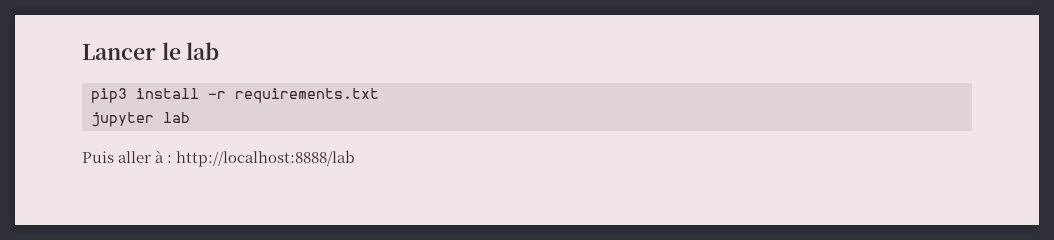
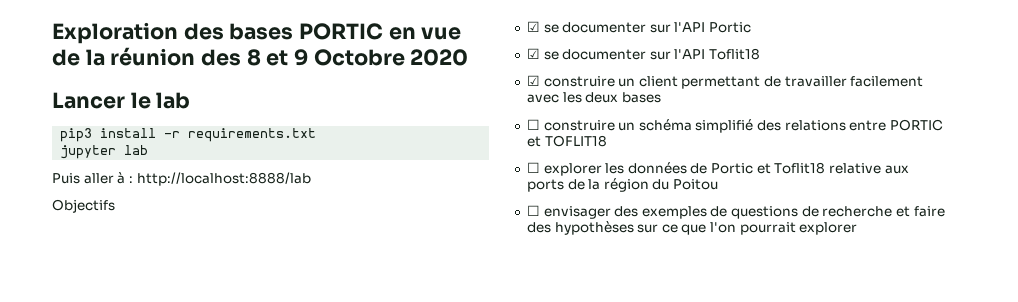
(82, 52) none -> [52,22,462,44] [52,47,469,66] Exploration des bases PORTIC en vue de la réunion des 8 et 9 Octobre 2020 //
(356, 158) none -> [52,199,115,213] [526,21,752,33] [526,48,761,60] [526,75,924,89] [526,92,661,103] [526,119,944,133] [526,135,607,147] [526,162,909,176] [526,178,719,192] [526,205,945,219] [526,221,858,235] // Objectifs // ☑ se documenter sur l'API Portic // ☑ se documenter sur l'API Toflit18 // ☑ construire un client permettant de travailler facilement avec les deux bases // ☐ construire un schéma simplifié des relations entre PORTIC et TOFLIT18 // ☐ explorer les données de Portic et Toflit18 relative aux ports de la région du Poitou // ☐ envisager des exemples de questions de recherche et faire des hypothèses sur ce que l'on pourrait explorer

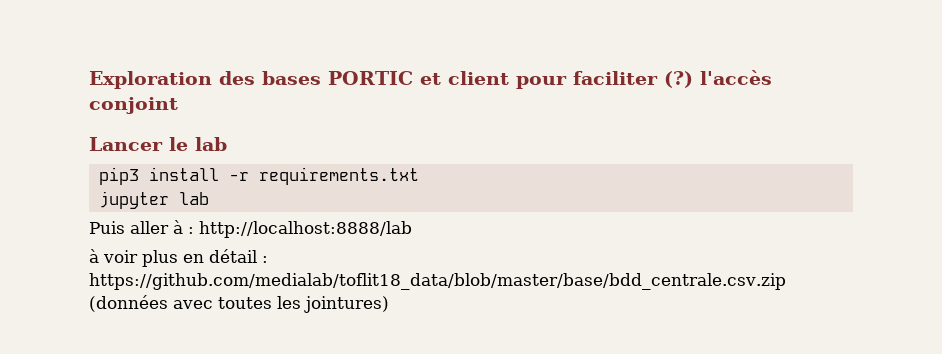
[388,27,462,40] [52,47,469,66] en vue de la réunion des 8 et 9 Octobre 2020 -> [420,70,772,89] [89,97,178,114] et client pour faciliter (?) l'accès conjoint
[52,199,115,213] [526,21,752,33] [526,48,761,60] [526,75,924,89] [526,92,661,103] [526,119,944,133] [526,135,607,147] [526,162,909,176] [526,178,719,192] [526,205,945,219] [526,221,858,235] Objectifs // ☑ se documenter sur l'API Portic // ☑ se documenter sur l'API Toflit18 // ☑ construire un client permettant de travailler facilement avec les deux bases // ☐ construire un schéma simplifié des relations entre PORTIC et TOFLIT18 // ☐ explorer les données de Portic et Toflit18 relative aux ports de la région du Poitou // ☐ envisager des exemples de questions de recherche et faire des hypothèses sur ce que l'on pourrait explorer -> [89,249,268,267] [89,273,786,290] [89,295,389,313] à voir plus en détail : https://github.com/medialab/toflit18_data/blob/master/base/bdd_centrale.csv.zip (données avec toutes les jointures)

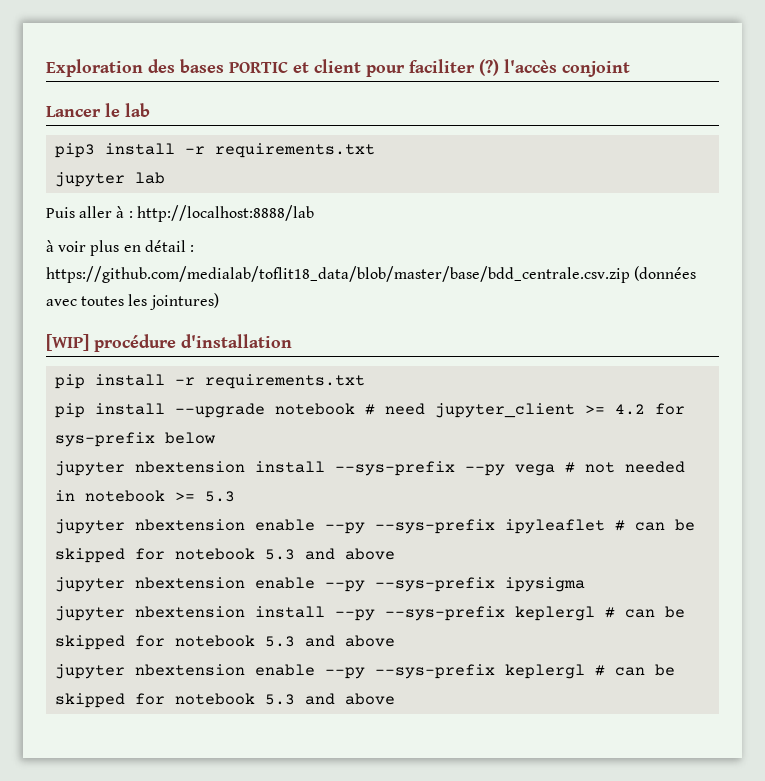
(389, 304) none -> [46,334,292,352] [55,374,366,389] [55,403,686,418] [55,432,216,447] [55,461,686,476] [55,490,236,502] [55,519,696,534] [55,548,396,563] [55,577,586,592] [55,606,686,621] [55,635,396,650] [55,664,676,679] [55,693,396,708] // [WIP] procédure d'installation // pip install -r requirements.txt // pip install --upgrade notebook # need jupyter_client >= 4.2 for sys-prefix below // jupyter nbextension install --sys-prefix --py vega # not needed in notebook >= 5.3 // jupyter nbextension enable --py --sys-prefix ipyleaflet # can be skipped for notebook 5.3 and above // jupyter nbextension enable --py --sys-prefix ipysigma // jupyter nbextension install --py --sys-prefix keplergl # can be skipped for notebook 5.3 and above // jupyter nbextension enable --py --sys-prefix keplergl # can be skipped for notebook 5.3 and above

